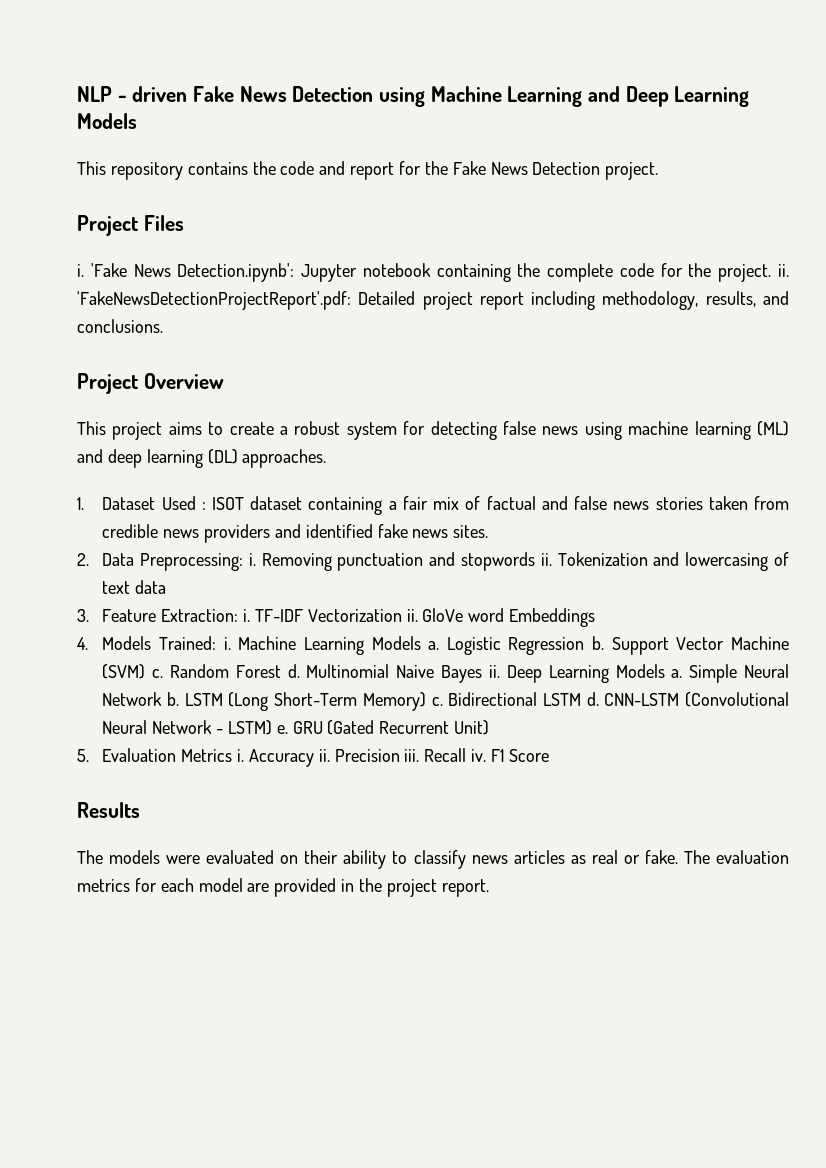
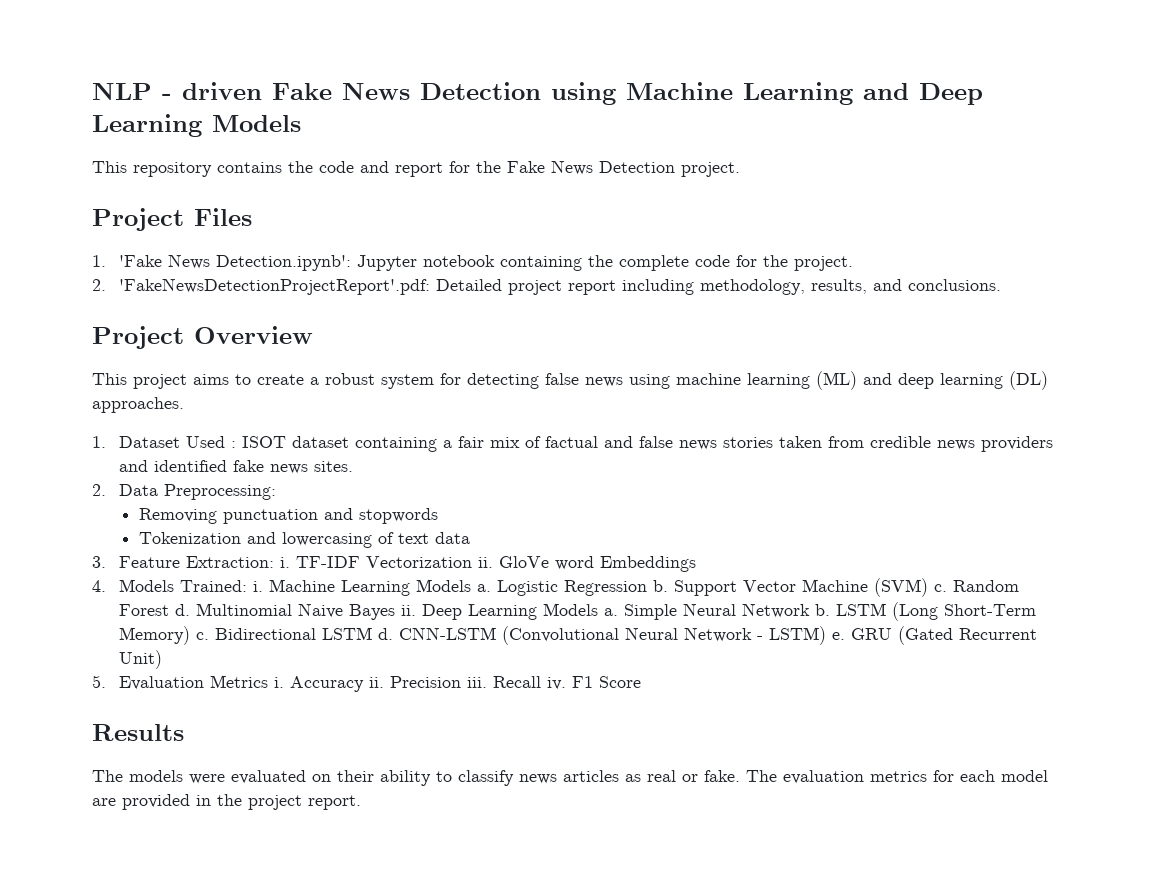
[77,264,84,277] i. -> [92,255,106,267] 1.
[778,264,790,277] ii. -> [92,279,106,291] // 2.
[248,553,256,566] i. -> (277, 492) //
[540,553,552,566] ii. -> (438, 516) //

